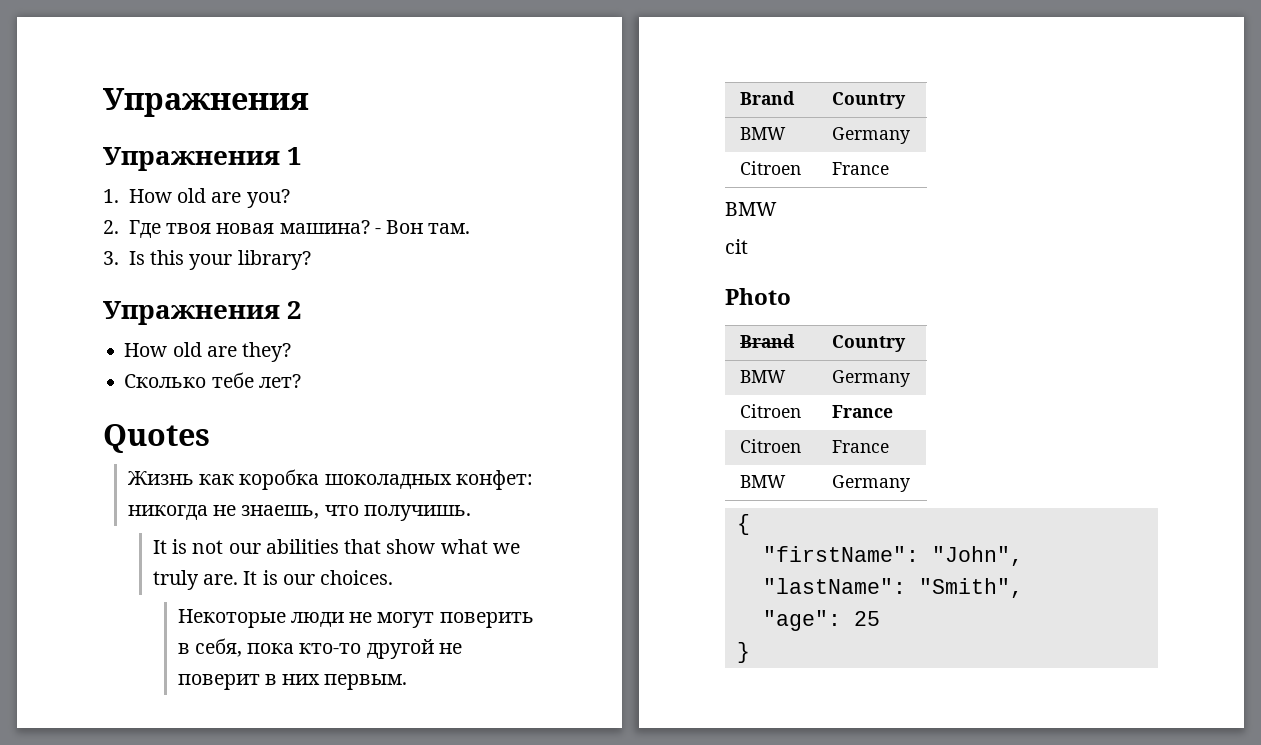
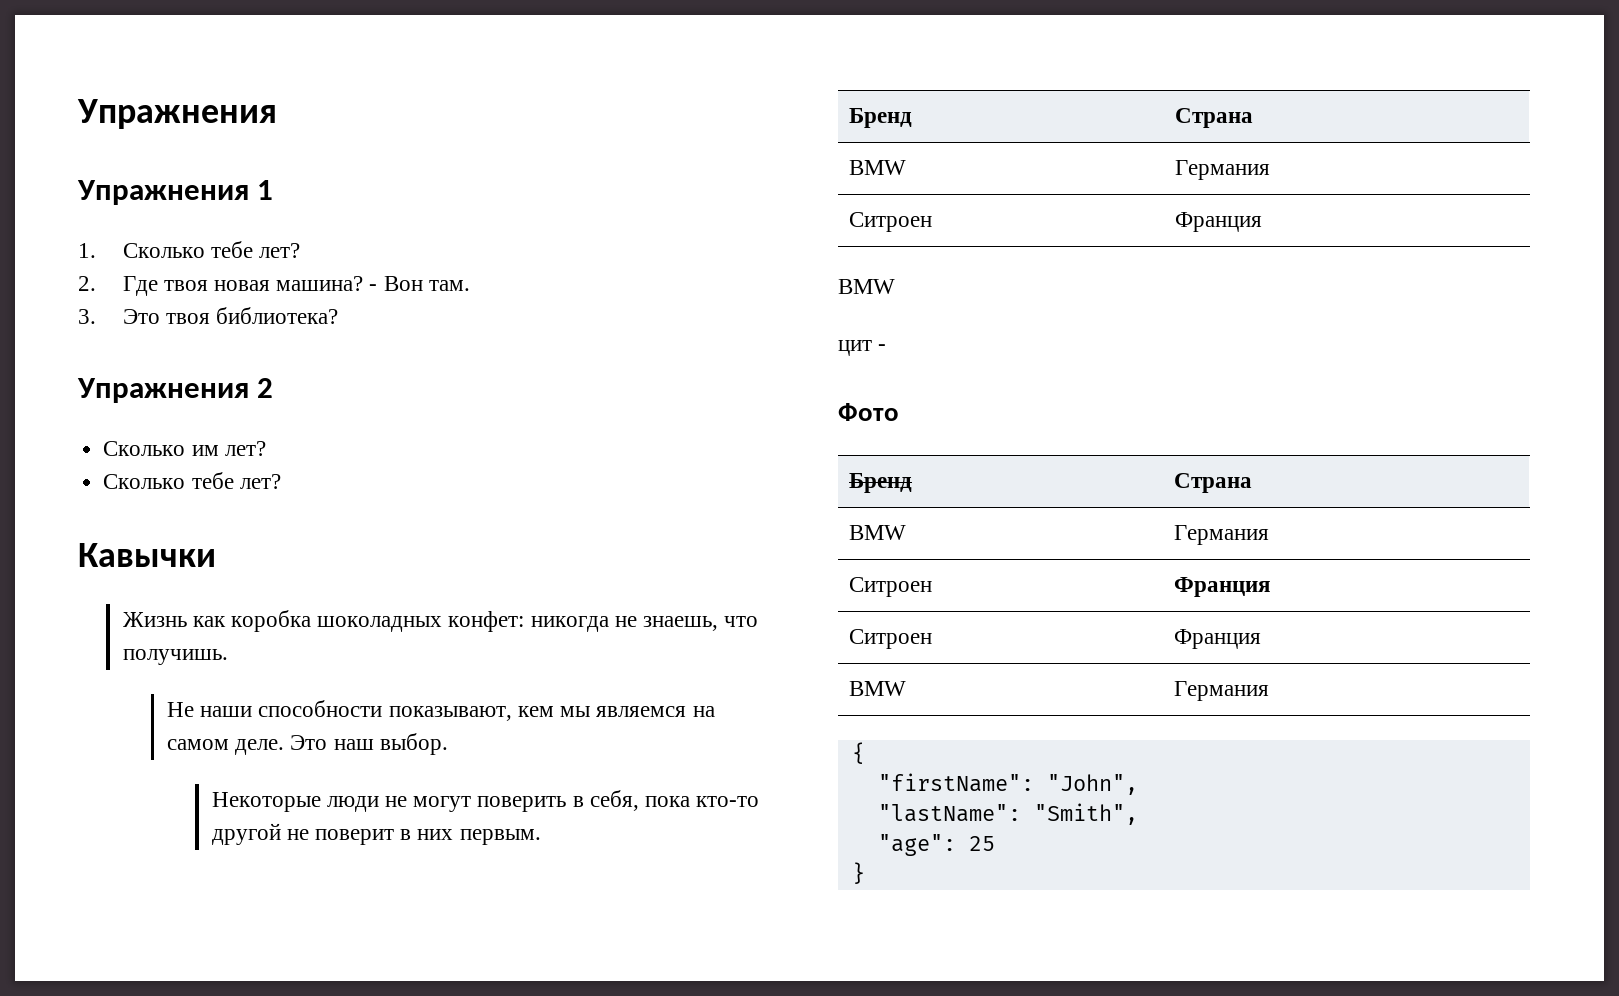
[128,188,290,208] How old are you? -> [122,241,300,258] Сколько тебе лет?
[128,250,311,270] [103,301,303,325] [124,342,292,362] [124,372,301,388] [103,424,210,453] Is this your library? // Упражнения 2 // How old are they? // Сколько тебе лет? // Quotes -> [122,307,338,324] [77,378,274,403] [103,441,266,456] [103,472,281,489] [78,543,216,567] Это твоя библиотека? // Упражнения 2 // Сколько им лет? // Сколько тебе лет? // Кавычки
[152,539,520,554] [152,570,394,590] It is not our abilities that show what we truly are. It is our choices. -> [167,700,715,721] [167,733,448,755] Не наши способности показывают, кем мы являемся на самом деле. Это наш выбор.
[740,91,796,105] [832,92,907,109] [740,127,787,140] [832,127,911,144] [740,161,802,175] [832,162,890,175] [725,202,777,216] [725,239,748,254] [725,288,791,305] [740,334,796,348] [832,335,907,352] [740,370,787,383] [832,370,911,387] [740,404,802,418] [832,405,894,418] [740,439,802,453] [832,440,890,453] [740,475,787,488] [832,475,911,492] Brand | Country // BMW | Germany // Citroen | France // BMW // cit // Photo // Brand | Country // BMW | Germany // Citroen | France // Citroen | France // BMW | Germany -> [848,108,912,128] [1174,108,1253,128] [848,160,906,175] [1174,160,1270,180] [848,212,932,232] [1174,212,1262,232] [838,279,895,294] [838,340,887,356] [838,403,899,421] [848,473,912,493] [1173,473,1252,493] [848,525,906,540] [1173,525,1269,545] [848,577,932,597] [1173,577,1270,597] [848,629,932,649] [1173,629,1261,649] [848,681,906,696] [1173,681,1269,701] Бренд | Страна // BMW | Германия // Ситроен | Франция // BMW // цит - // Фото // Бренд | Страна // BMW | Германия // Ситроен | Франция // Ситроен | Франция // BMW | Германия

